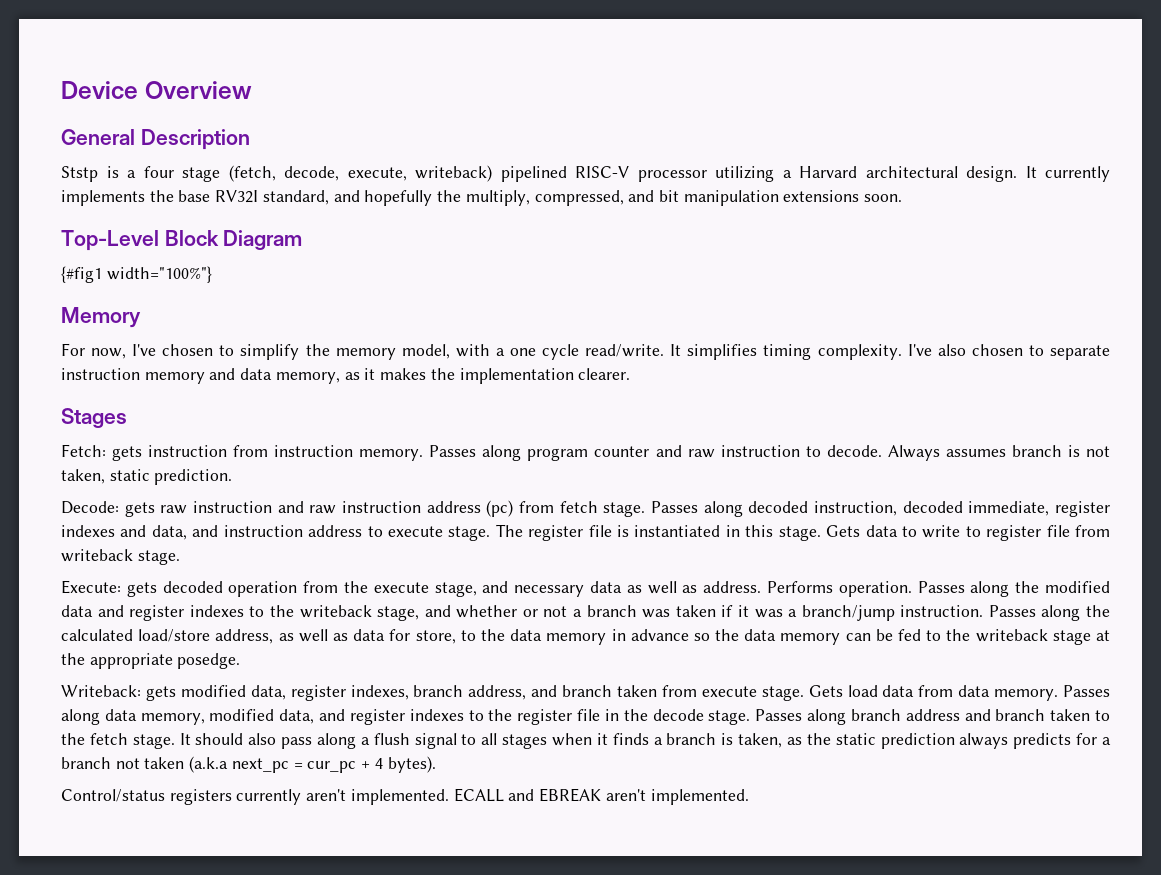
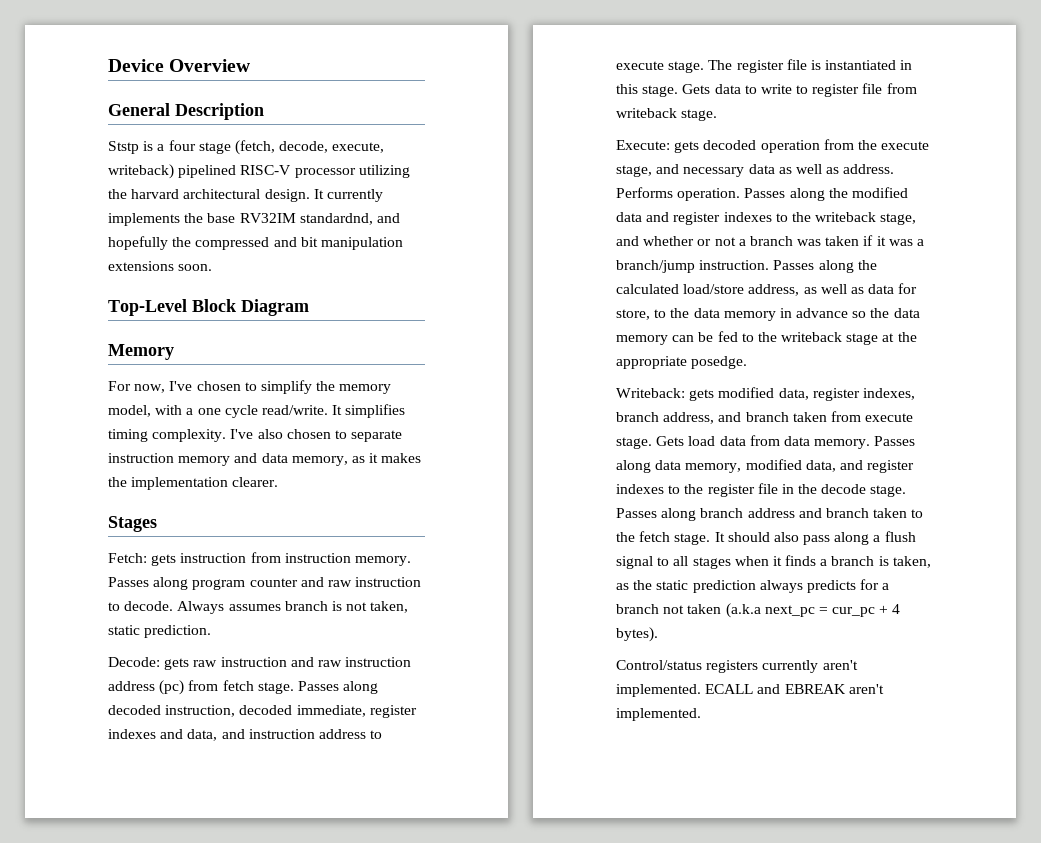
[782,166,857,178] a Harvard -> [108,189,180,199] the harvard
[215,190,329,205] RV32I standard, -> [239,213,373,225] RV32IM standardnd,
[465,190,624,206] multiply, compressed, -> [195,237,270,250] compressed
[61,266,212,283] // {#fig1 width="100%"} -> (309, 307) none

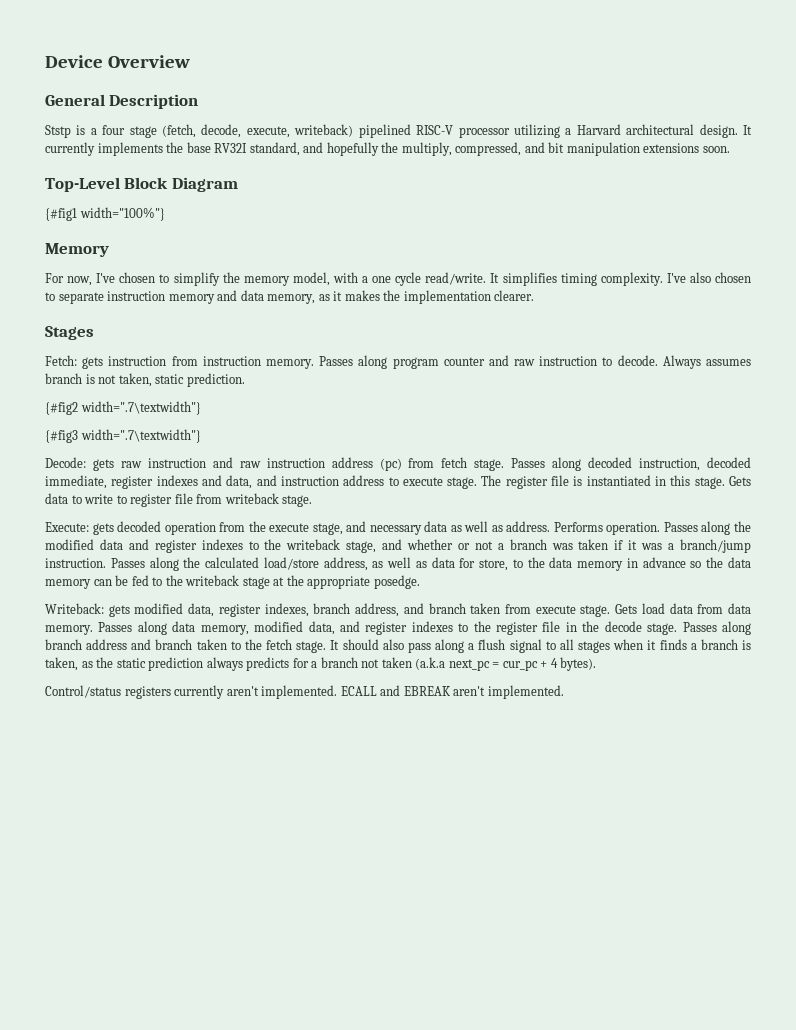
[108,189,180,199] the harvard -> [565,124,621,135] a Harvard
[239,213,373,225] RV32IM standardnd, -> [214,142,300,156] RV32I standard,
[195,237,270,250] compressed -> [401,142,522,156] multiply, compressed,
(309, 307) none -> [45,207,165,221] // {#fig1 width="100%"}
(212, 631) none -> [45,401,201,415] [45,429,201,443] // {#fig2 width=".7\textwidth"} // {#fig3 width=".7\textwidth"}

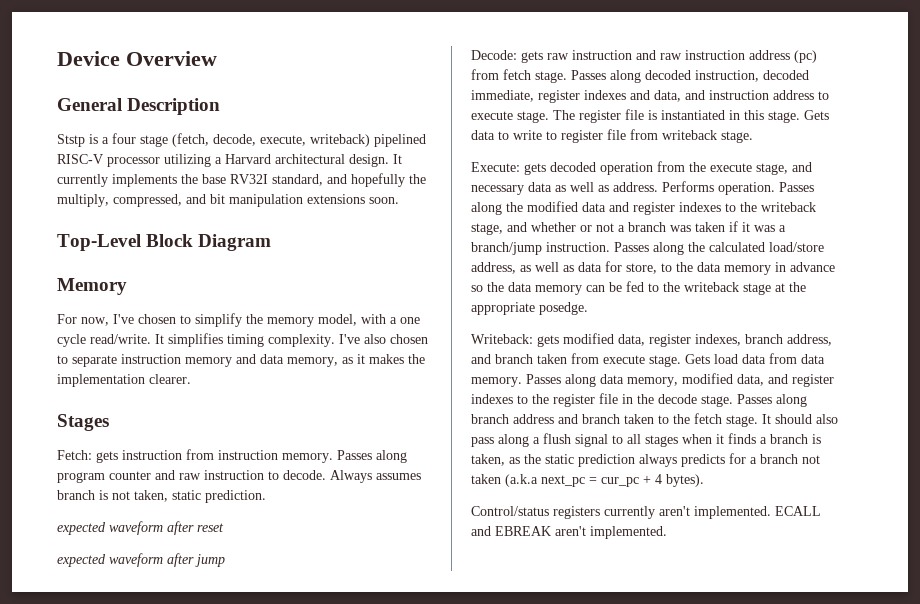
[45,207,165,221] // {#fig1 width="100%"} -> (272, 242) none
[45,401,201,415] [45,429,201,443] {#fig2 width=".7\textwidth"} // {#fig3 width=".7\textwidth"} -> [57,521,224,535] [57,553,225,567] expected waveform after reset // expected waveform after jump

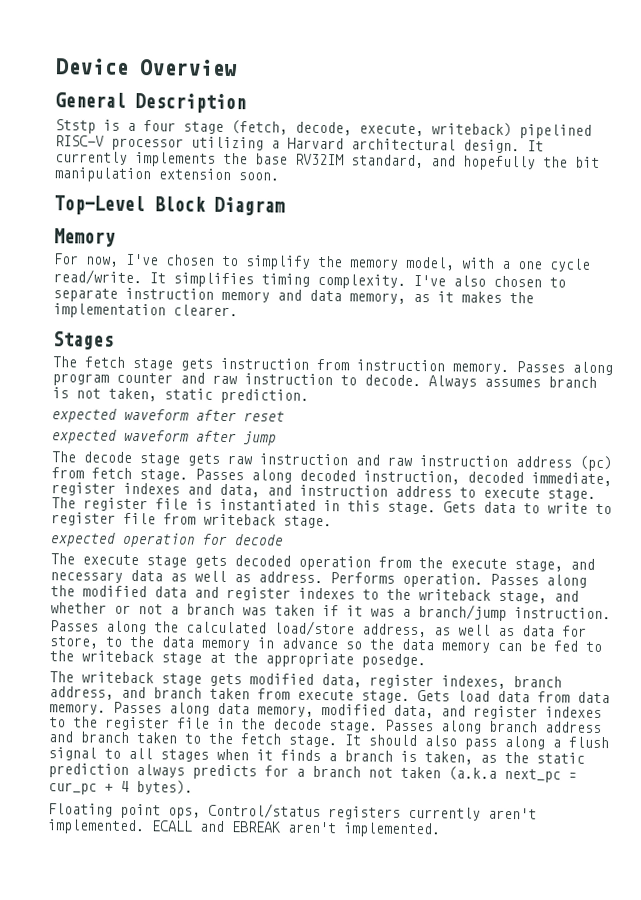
[230,174,268,184] RV32I -> [295,153,344,166] RV32IM
[57,194,206,207] multiply, compressed, and -> (568, 162) none
[307,194,365,204] extensions -> [158,168,231,181] extension
[57,450,92,460] Fetch: -> [52,356,173,371] The fetch stage
[471,50,517,60] Decode: -> [51,451,180,466] The decode stage
[471,162,520,172] Execute: -> [50,532,284,548] [50,553,187,568] expected operation for decode // The execute stage
[471,334,533,344] Writeback: -> [49,671,202,686] The writeback stage
(704, 480) none -> [48,803,201,819] Floating point ops,

